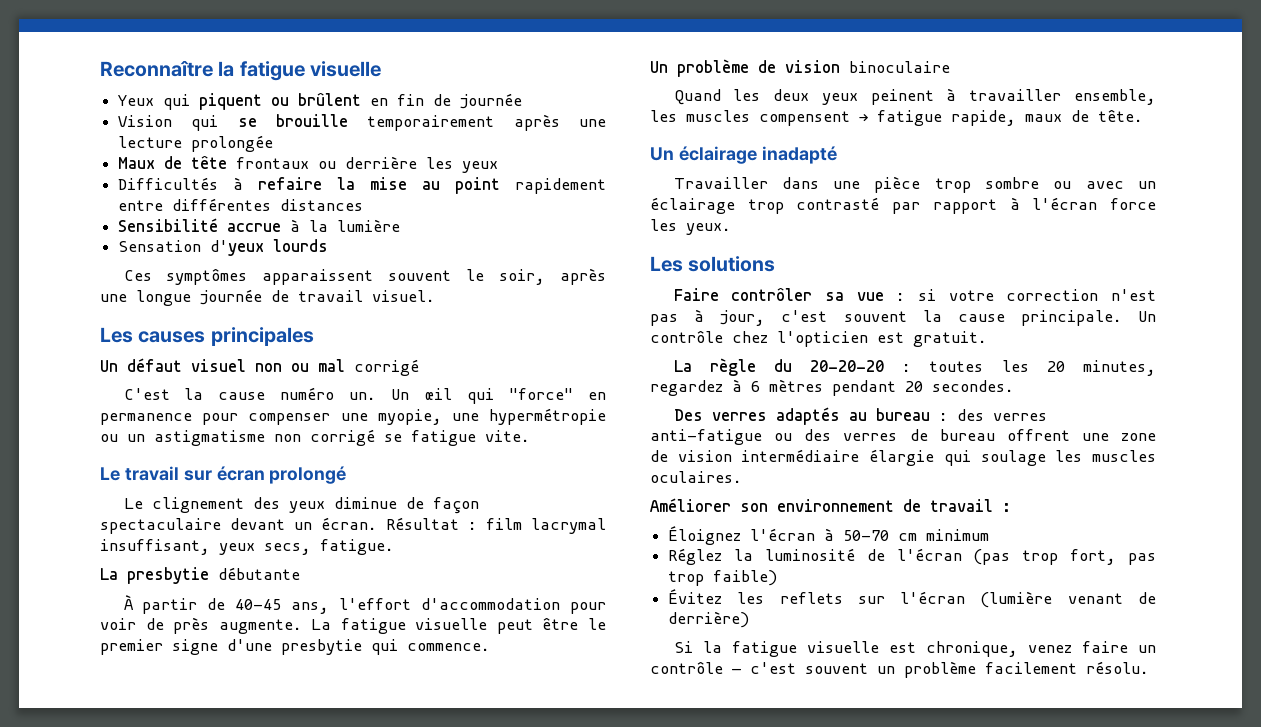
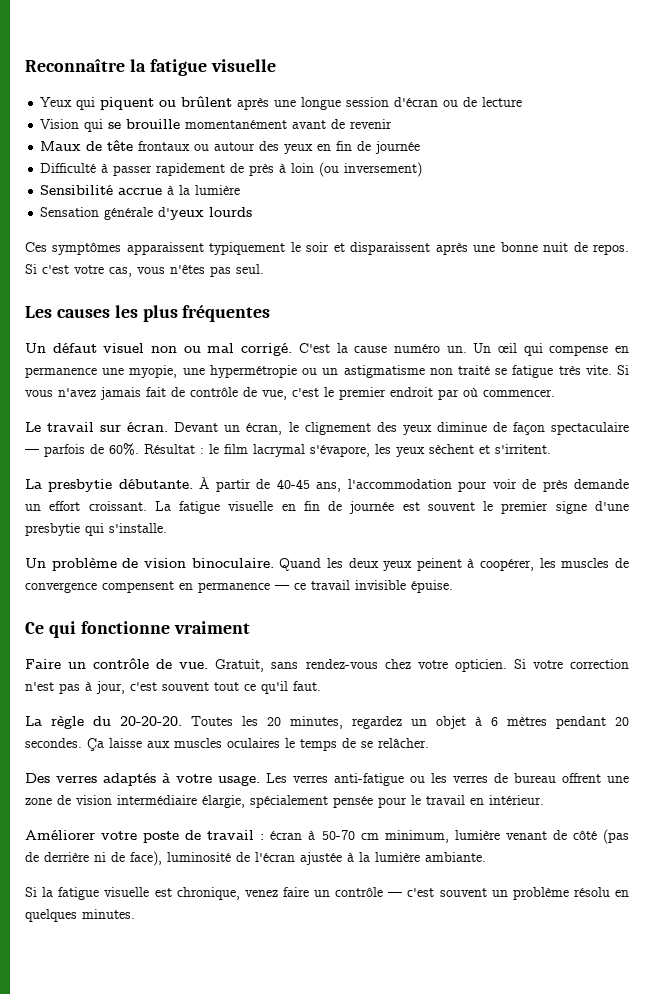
[370,93,523,109] en fin de journée -> [237,97,523,110] après une longue session d'écran ou de lecture
[367,114,606,131] [118,135,274,152] temporairement après une lecture prolongée -> [185,119,393,129] momentanément avant de revenir
[345,156,499,173] [118,177,607,194] [118,198,364,211] derrière les yeux // Difficultés à refaire la mise au point rapidement entre différentes distances -> [214,141,421,154] [40,162,423,177] autour des yeux en fin de journée // Difficulté à passer rapidement de près à loin (ou inversement)
(202, 246) none -> [104,207,154,220] générale
[388,268,606,285] [100,289,435,306] souvent le soir, après une longue journée de travail visuel. -> [209,242,629,255] [25,264,264,277] typiquement le soir et disparaissent après une bonne nuit de repos. Si c'est votre cas, vous n'êtes pas seul.
[210,327,314,346] principales -> [114,305,271,322] les plus fréquentes
[354,359,419,376] corrigé // -> [241,343,293,356] corrigé.
[509,388,606,400] [100,413,331,425] "force" en permanence pour compenser -> [549,345,629,356] [25,367,97,378] compense en permanence
[310,429,375,446] corrigé -> [457,365,490,375] traité
(476, 438) none -> [558,365,581,375] très
[100,466,347,484] [123,498,143,509] // Le travail sur écran prolongé // Le -> [616,365,629,375] [25,387,555,400] [25,422,299,435] Si vous n'avez jamais fait de contrôle de vue, c'est le premier endroit par où commencer. // Le travail sur écran. Devant un écran, le
[230,517,377,530] devant un écran. -> [25,443,139,457] — parfois de 60%.
(477, 526) none -> [209,444,219,454] le
[100,539,394,555] insuffisant, yeux secs, fatigue. -> [310,444,551,457] s'évapore, les yeux sèchent et s'irritent.
[218,567,300,580] débutante // -> [118,479,193,489] débutante.
[339,598,561,610] l'effort d'accommodation -> [347,479,452,489] l'accommodation
[218,618,579,634] augmente. La fatigue visuelle peut être -> [573,479,629,489] [25,501,475,514] demande un effort croissant. La fatigue visuelle en fin de journée est souvent
[407,643,490,651] commence. -> [109,523,167,533] s'installe.
[849,61,950,73] binoculaire // -> [191,558,274,568] binoculaire.
[969,89,1156,105] [650,110,1143,126] [650,146,837,164] [673,176,1156,193] [650,197,1156,214] [650,219,731,235] [650,256,776,272] [673,288,936,301] travailler ensemble, les muscles compensent → fatigue rapide, maux de tête. // Un éclairage inadapté // Travailler dans une pièce trop sombre ou avec un éclairage trop contrasté par rapport à l'écran force les yeux. // Les solutions // Faire contrôler sa vue : si -> [480,558,629,571] [25,580,453,593] [25,621,250,638] [25,658,526,672] coopérer, les muscles de convergence compensent en permanence — ce travail invisible épuise. // Ce qui fonctionne vraiment // Faire un contrôle de vue. Gratuit, sans rendez-vous chez votre opticien. Si
[922,310,1156,326] [650,331,987,347] la cause principale. Un contrôle chez l'opticien est gratuit. -> [214,681,321,694] tout ce qu'il faut.
[810,360,984,372] 20-20-20 : toutes -> [120,716,233,726] 20-20-20. Toutes
(723, 388) none -> [411,716,466,729] un objet
(1014, 386) none -> [87,738,429,751] Ça laisse aux muscles oculaires le temps de se relâcher.
[848,408,984,421] au bureau : des -> [162,773,287,786] à votre usage. Les
[804,429,832,441] des -> [431,773,447,783] les
[869,449,1156,466] [650,471,742,483] élargie qui soulage les muscles oculaires. -> [202,795,544,808] élargie, spécialement pensée pour le travail en intérieur.
[740,499,894,512] son environnement -> [101,831,180,843] votre poste
[668,526,816,545] // Éloignez l'écran -> [270,831,303,840] écran
[926,529,990,541] [668,548,1156,565] [668,570,778,586] [668,589,1156,608] [668,611,750,628] minimum // Réglez la luminosité de l'écran (pas trop fort, pas trop faible) // Évitez les reflets sur l'écran (lumière venant de derrière) -> [384,829,630,844] [25,851,486,866] minimum, lumière venant de côté (pas de derrière ni de face), luminosité de l'écran ajustée à la lumière ambiante.
[985,661,1149,674] facilement résolu. -> [573,887,629,897] [25,909,135,922] résolu en quelques minutes.

